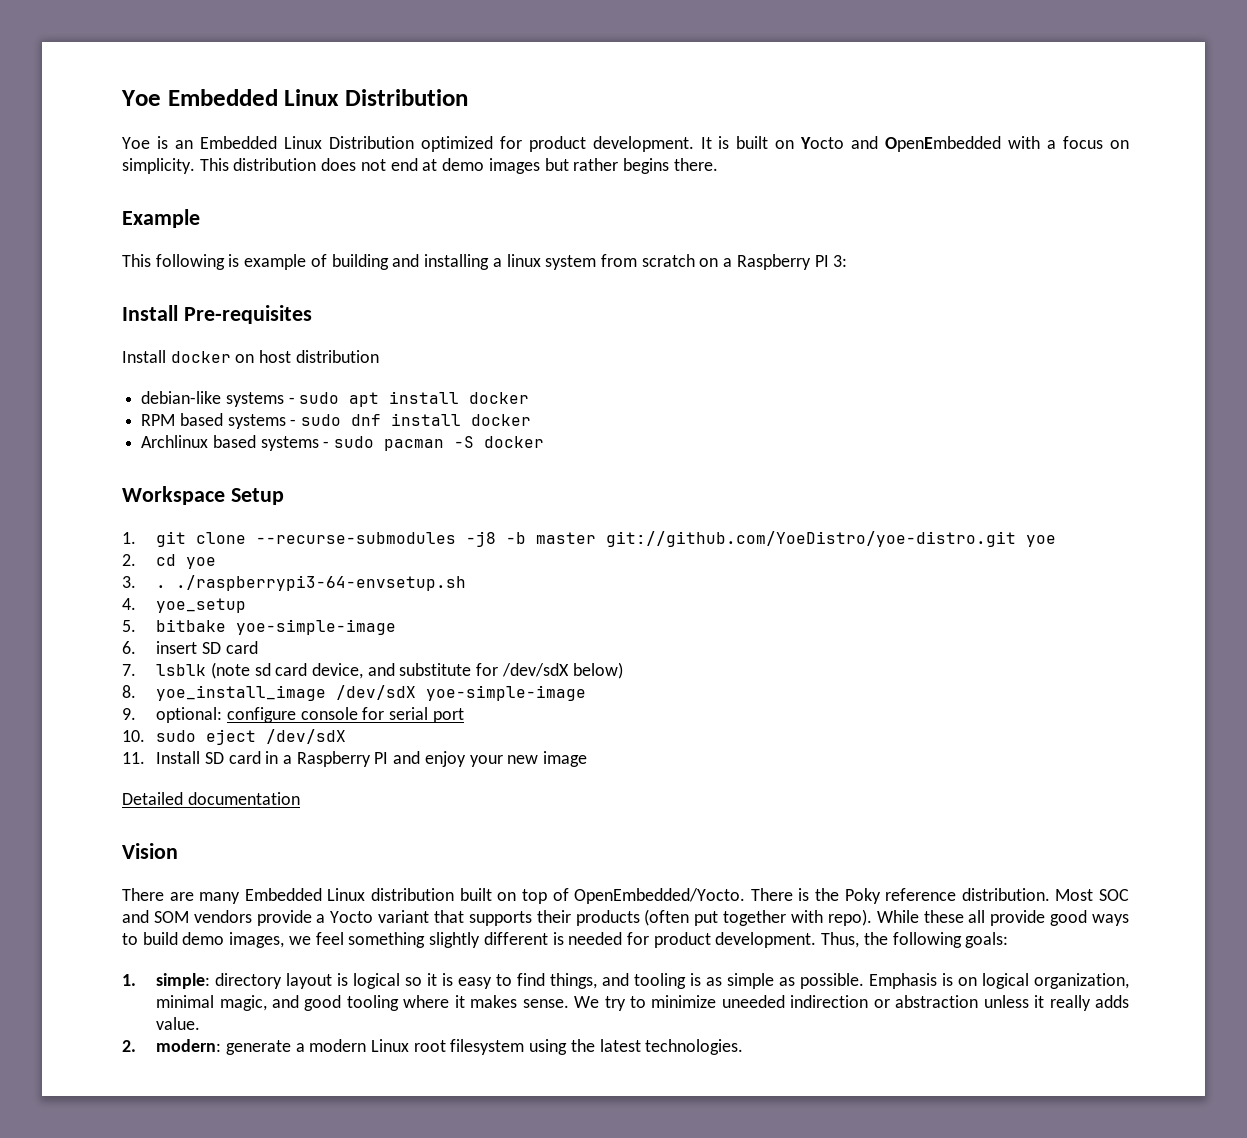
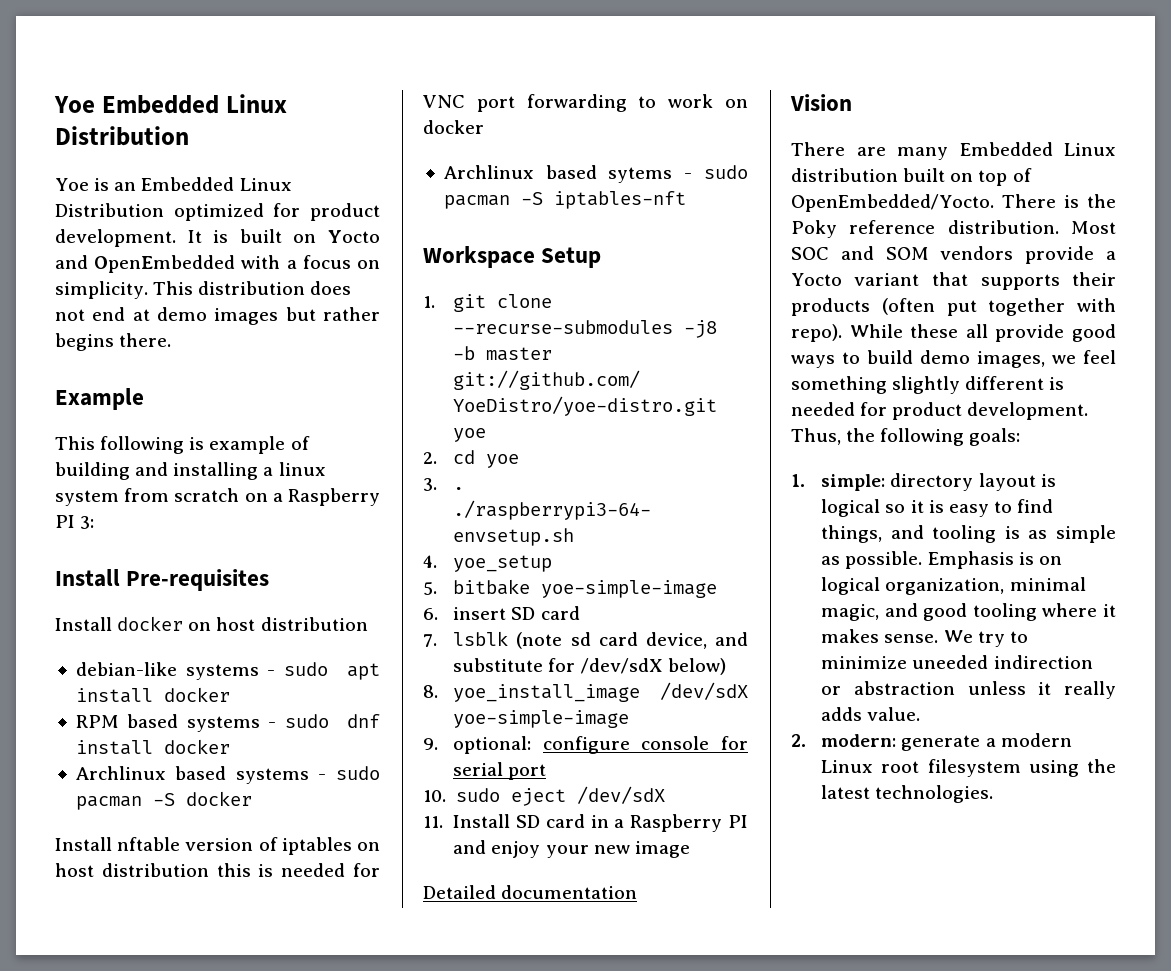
(545, 442) none -> [55,837,381,855] [55,863,381,877] [423,94,748,112] [423,120,484,134] [443,165,748,183] [443,191,686,209] // Install nftable version of iptables on host distribution this is needed for VNC port forwarding to work on docker // Archlinux based sytems - sudo pacman -S iptables-nft

